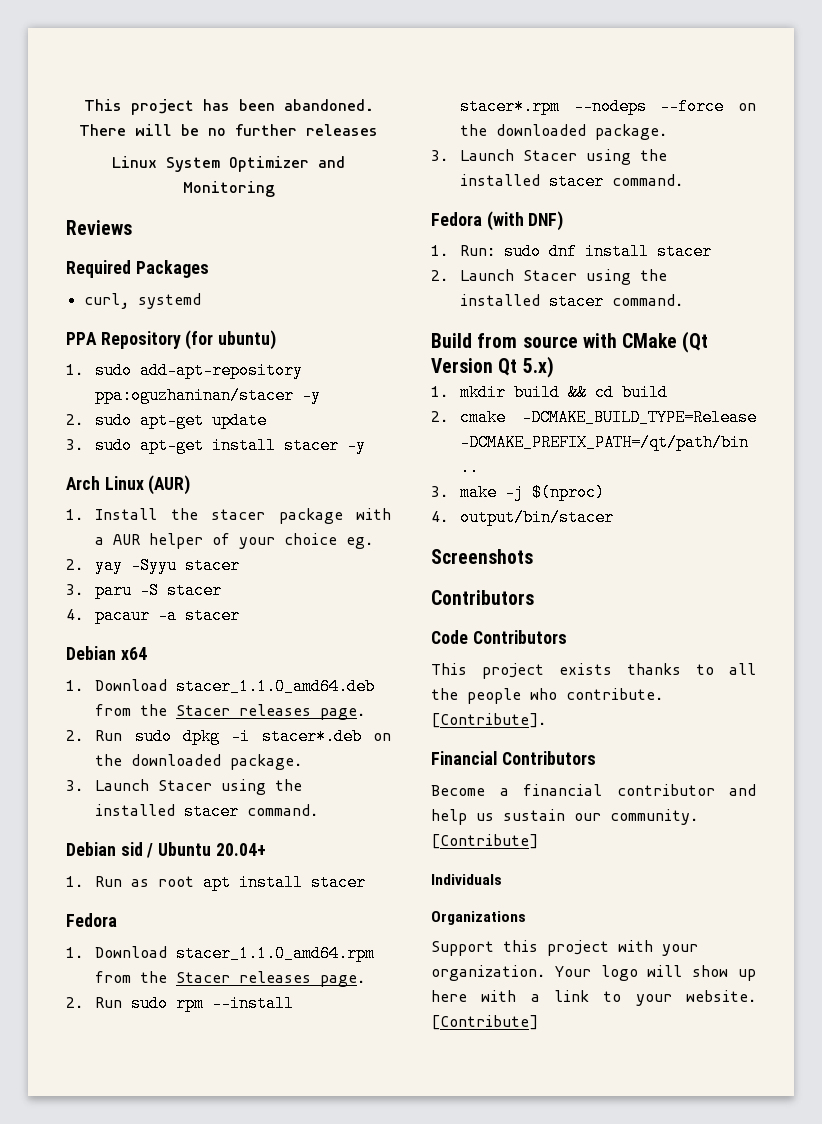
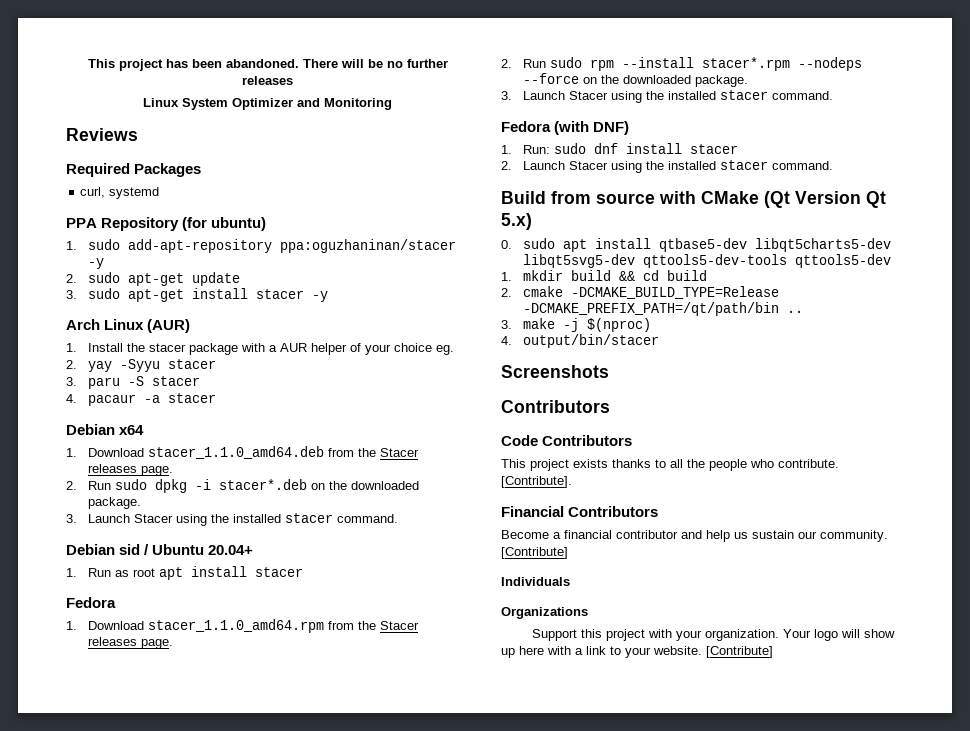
(554, 367) none -> [501,238,891,252] [522,254,891,268] // 0. sudo apt install qtbase5-dev libqt5charts5-dev libqt5svg5-dev qttools5-dev-tools qttools5-dev

